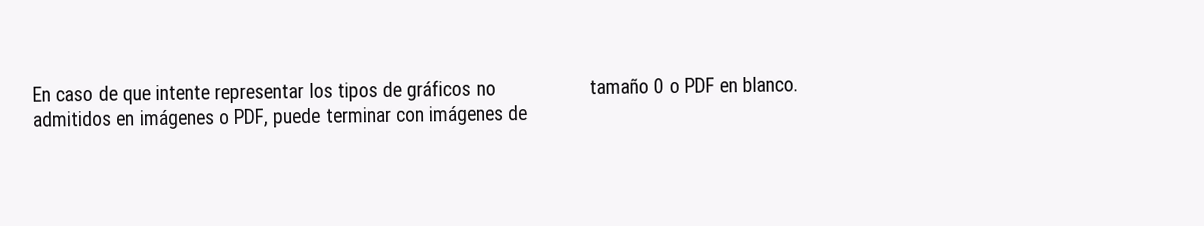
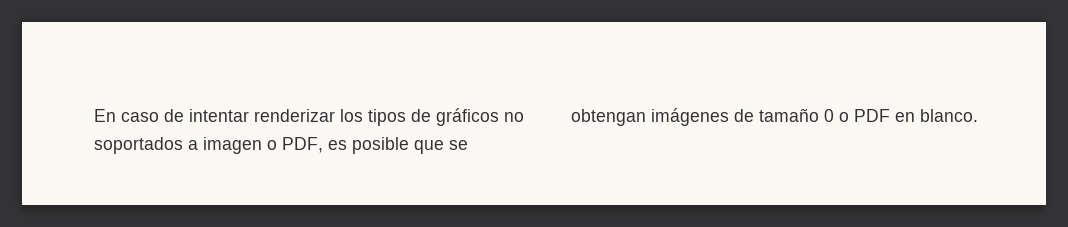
[121,84,305,105] que intente representar -> [189,109,335,122] intentar renderizar
[32,106,425,130] admitidos en imágenes o PDF, puede terminar con -> [94,137,468,154] [571,109,646,126] soportados a imagen o PDF, es posible que se obtengan

